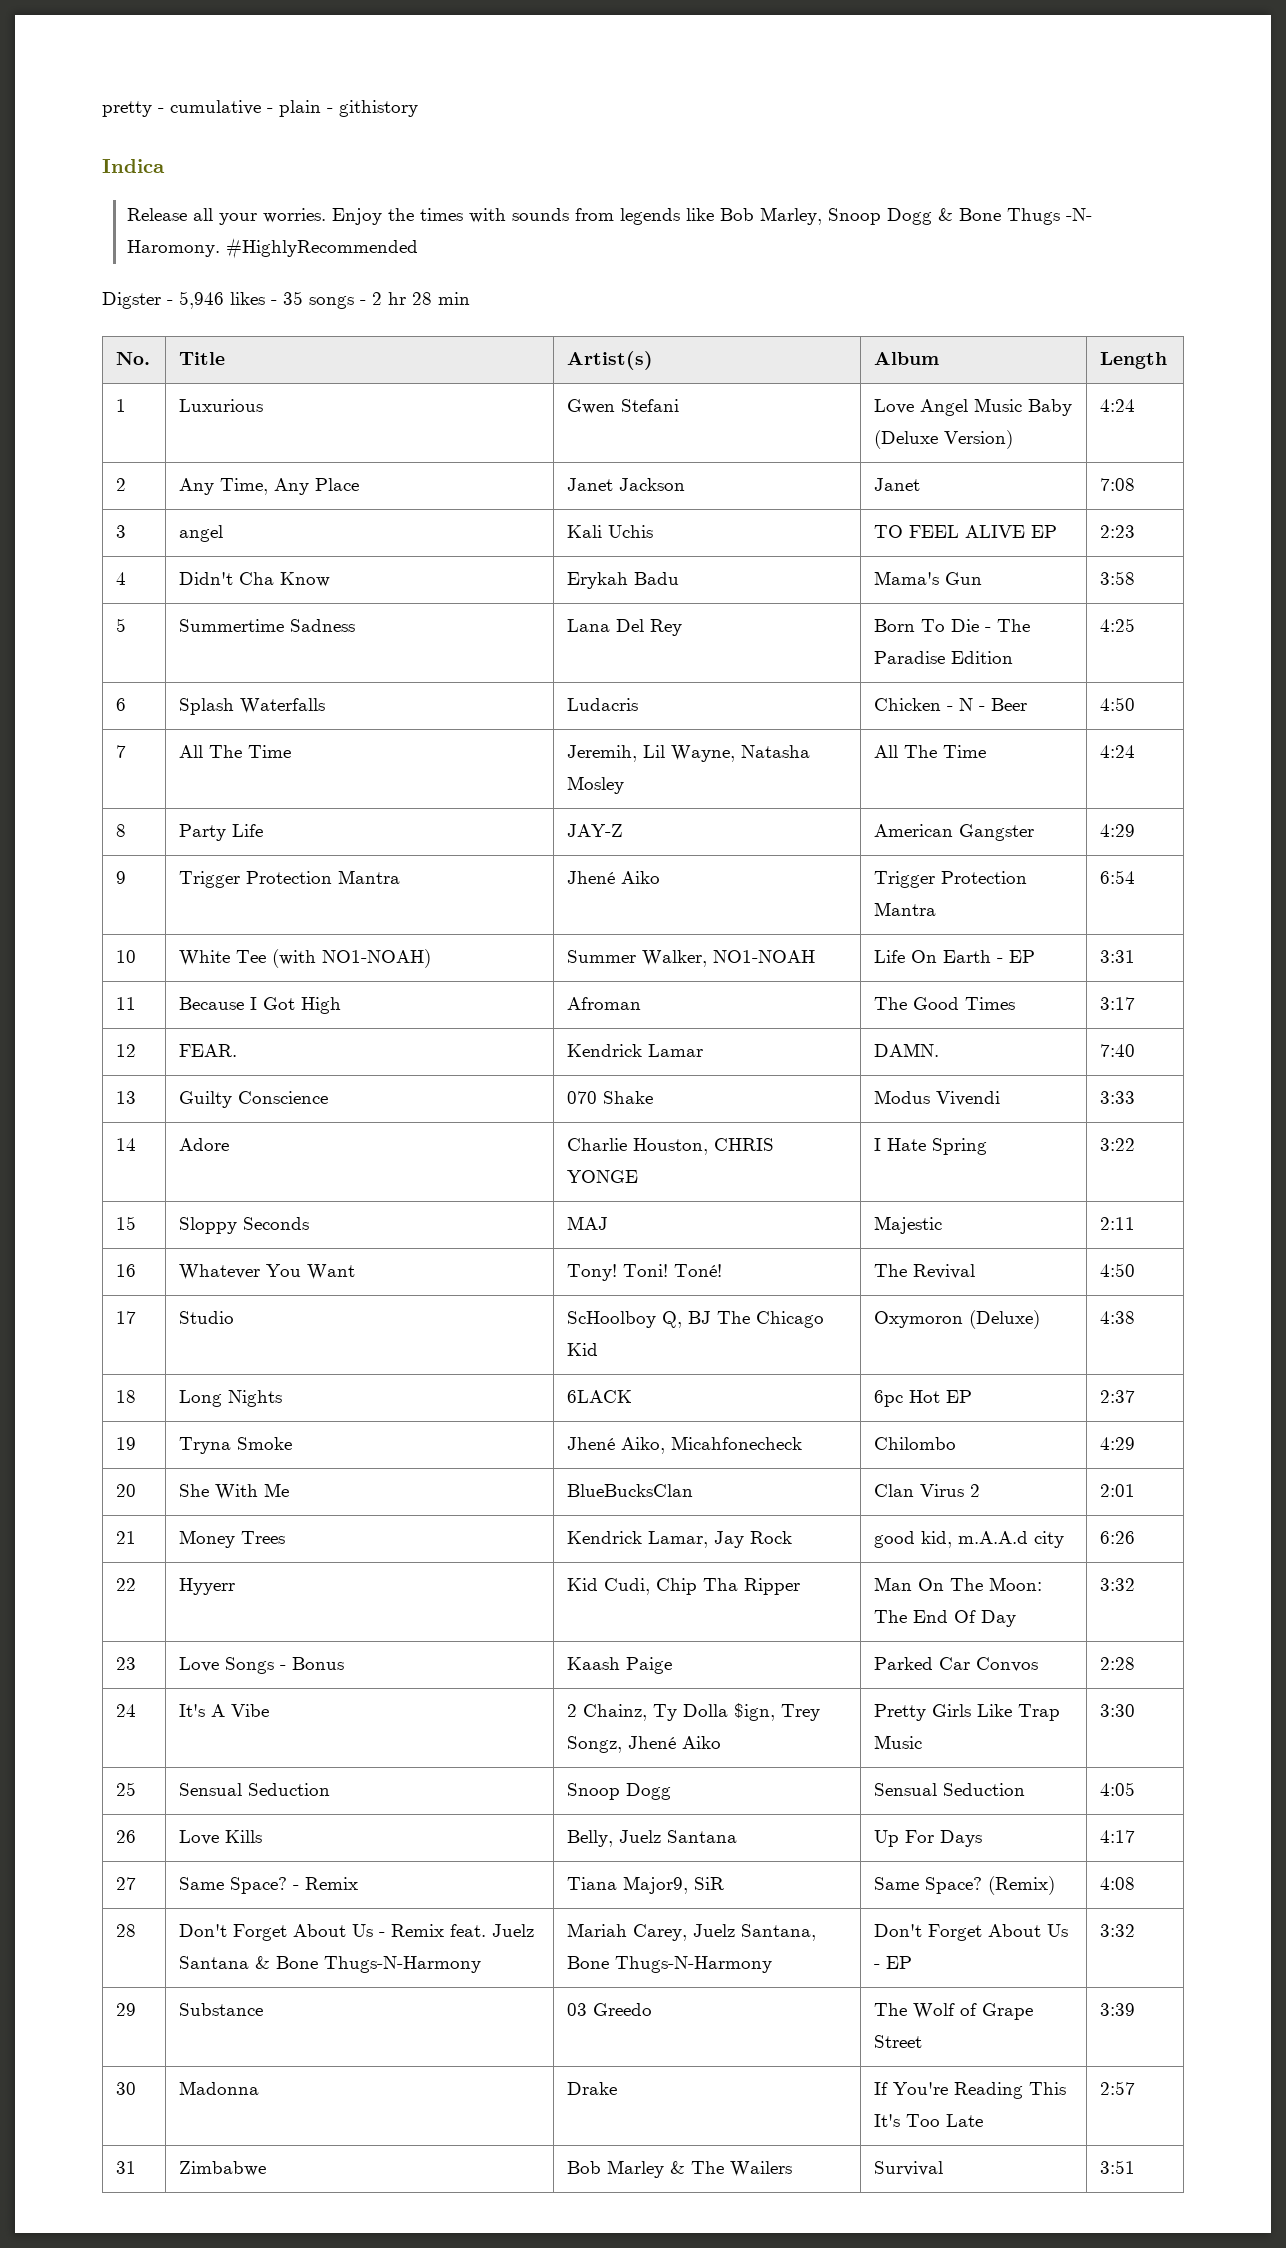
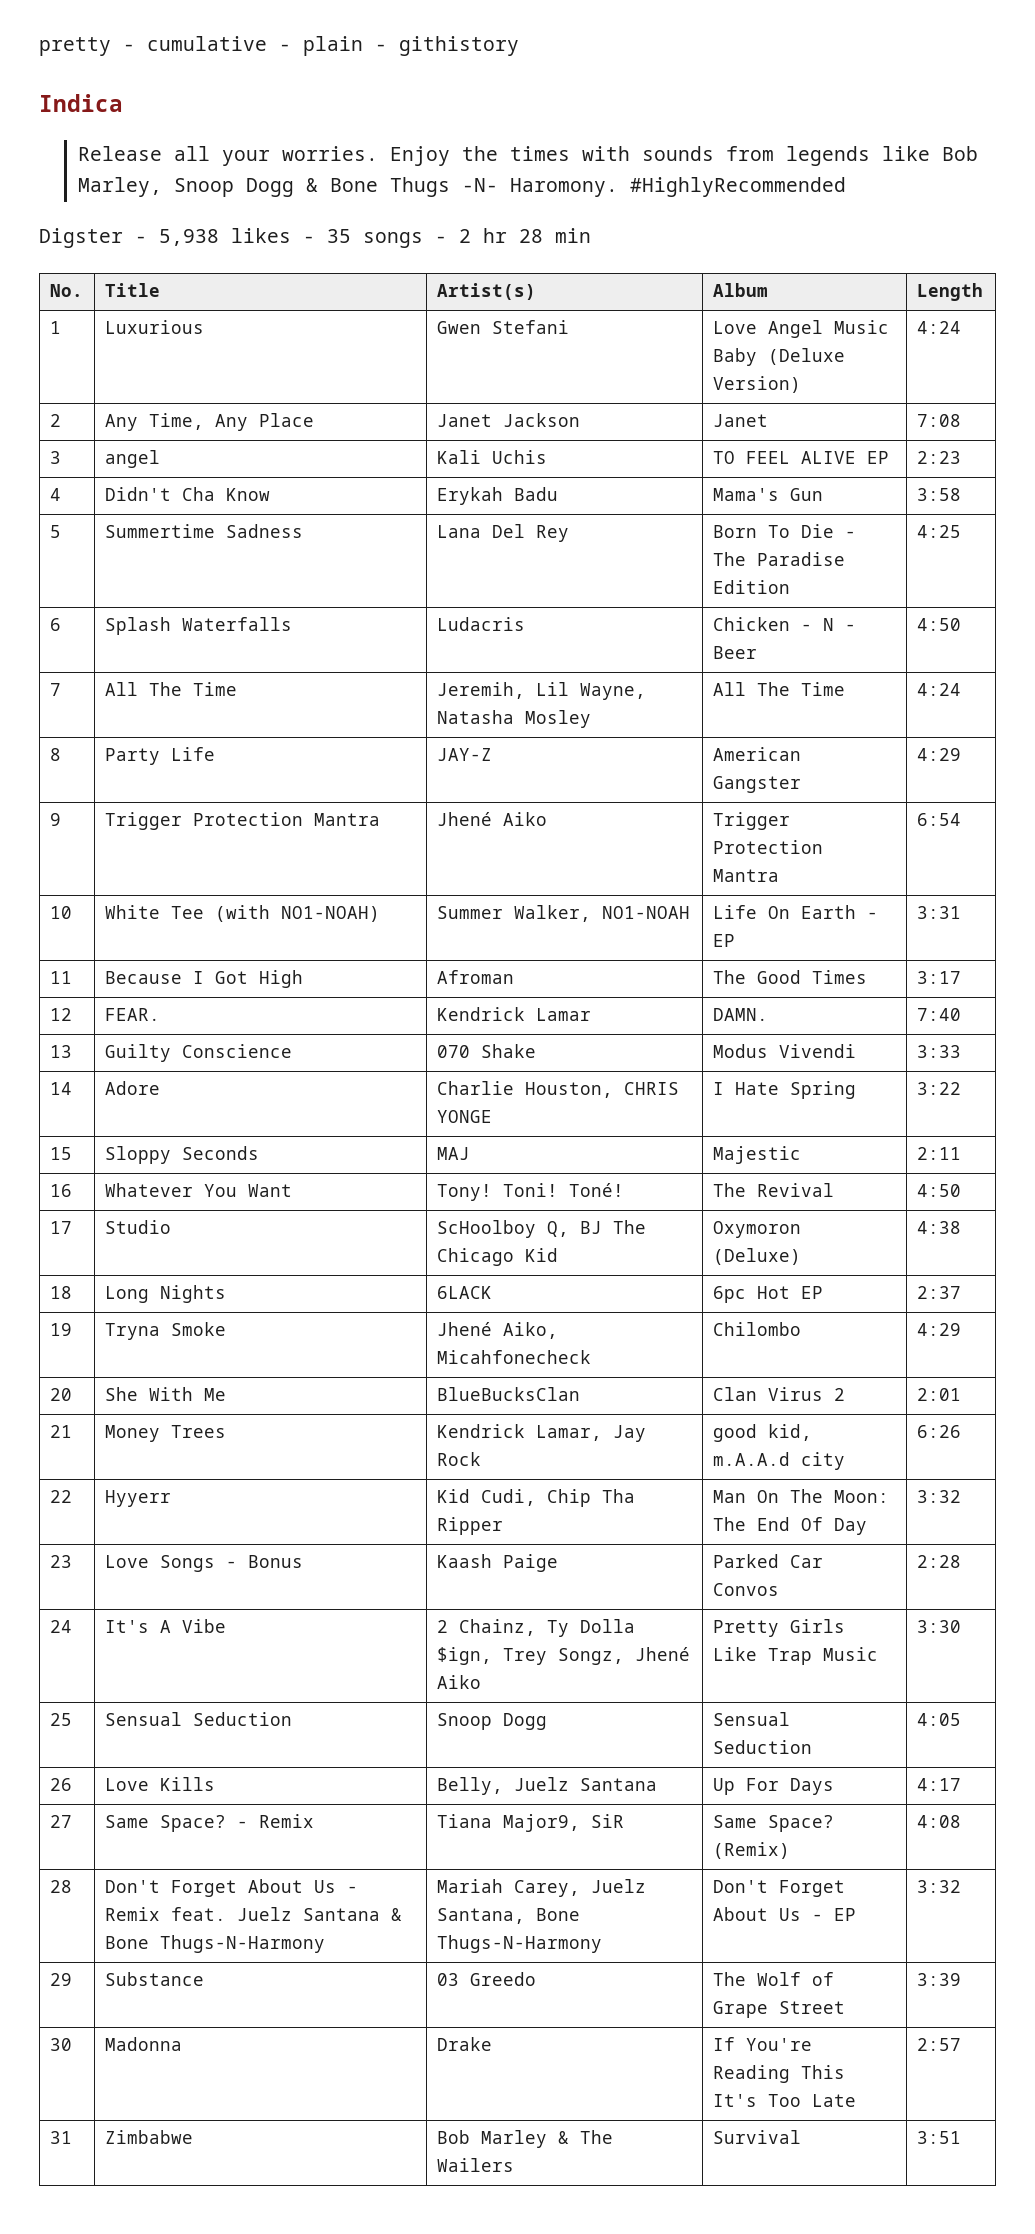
[179,291,224,309] 5,946 -> [159,229,219,246] 5,938

